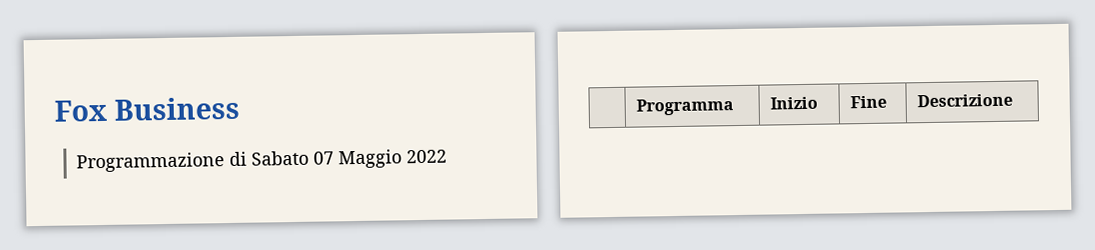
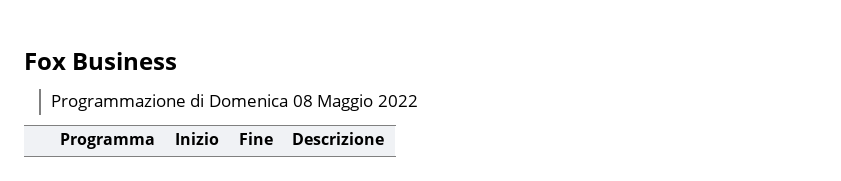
[250,150,334,166] Sabato 07 -> [208,94,313,107] Domenica 08

